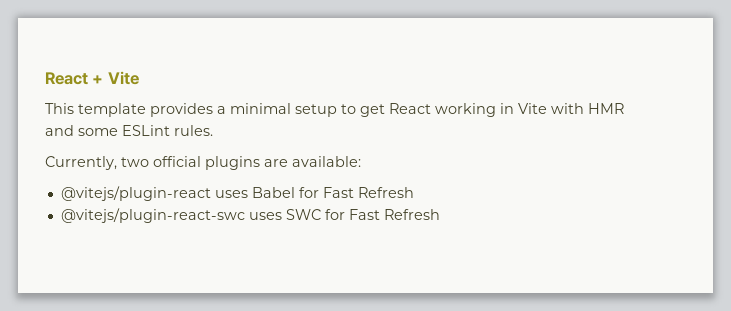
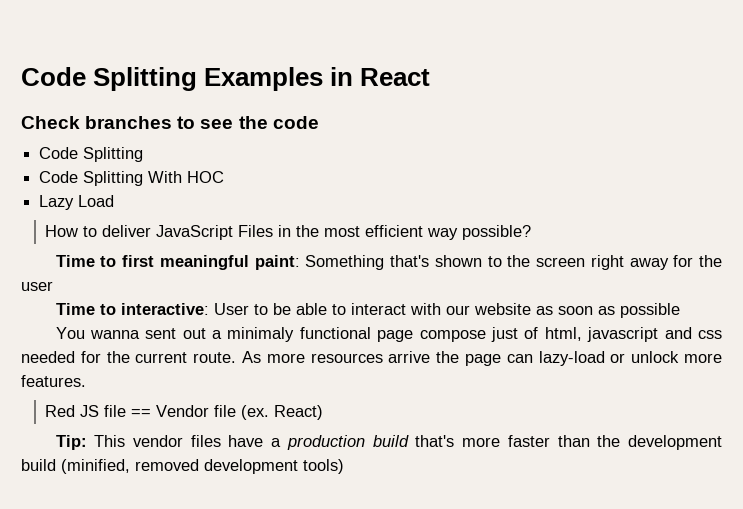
[45,71,139,85] [45,103,624,117] [45,125,213,136] [45,156,361,170] [60,186,414,201] [60,208,440,223] React + Vite // This template provides a minimal setup to get React working in Vite with HMR and some ESLint rules. // Currently, two official plugins are available: // @vitejs/plugin-react uses Babel for Fast Refresh // @vitejs/plugin-react-swc uses SWC for Fast Refresh -> [21,67,431,91] [21,116,319,129] [39,147,144,162] [39,171,225,186] [39,195,115,210] [45,225,532,240] [55,255,722,270] [21,281,53,291] [55,303,680,318] [55,327,722,342] [21,351,722,366] [21,375,86,387] [45,405,324,420] [55,435,722,450] [21,459,344,474] Code Splitting Examples in React // Check branches to see the code // Code Splitting // Code Splitting With HOC // Lazy Load // How to deliver JavaScript Files in the most efficient way possible? // Time to first meaningful paint: Something that's shown to the screen right away for the user // Time to interactive: User to be able to interact with our website as soon as possible // You wanna sent out a minimaly functional page compose just of html, javascript and css needed for the current route. As more resources arrive the page can lazy-load or unlock more features. // Red JS file == Vendor file (ex. React) // Tip: This vendor files have a production build that's more faster than the development build (minified, removed development tools)

